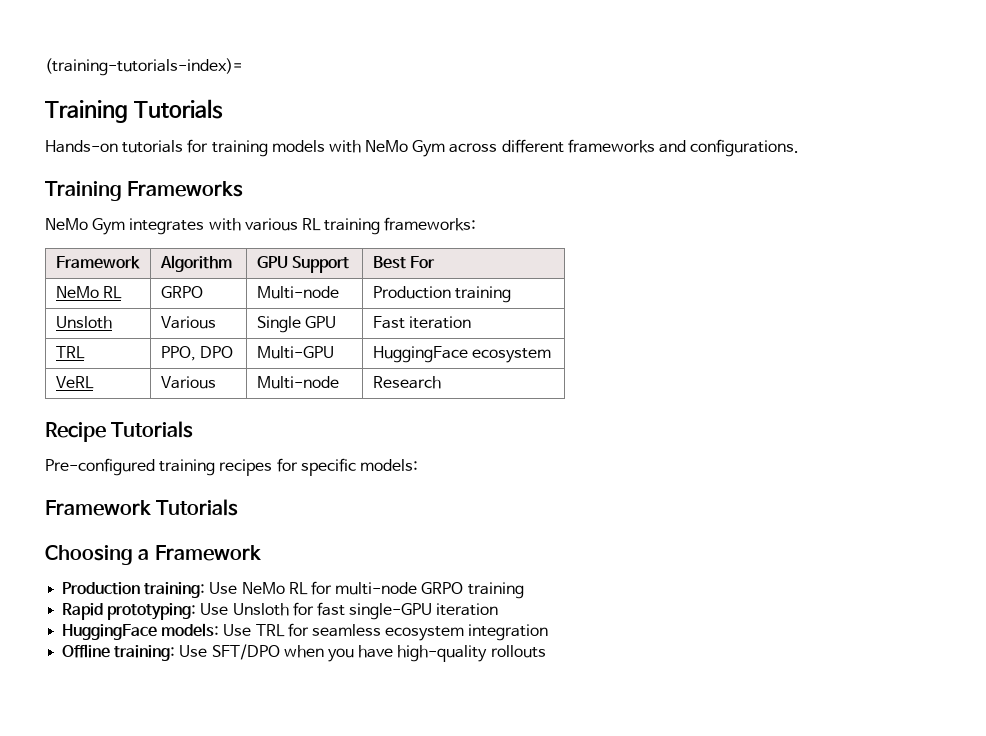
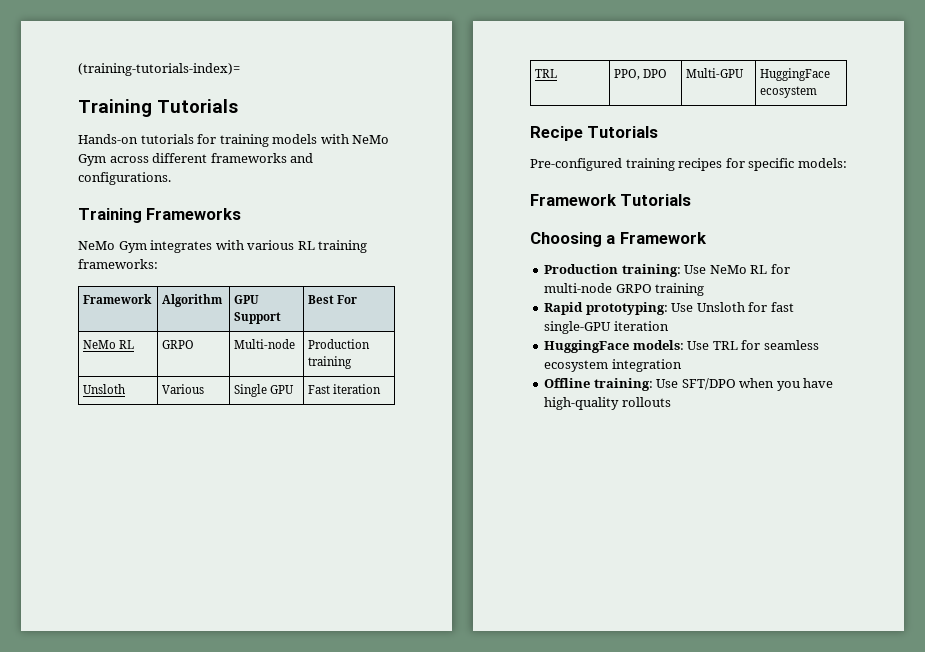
[55,376,94,389] [160,376,216,389] [256,376,339,389] [372,376,441,389] // VeRL | Various | Multi-node | Research -> (818, 92) none

